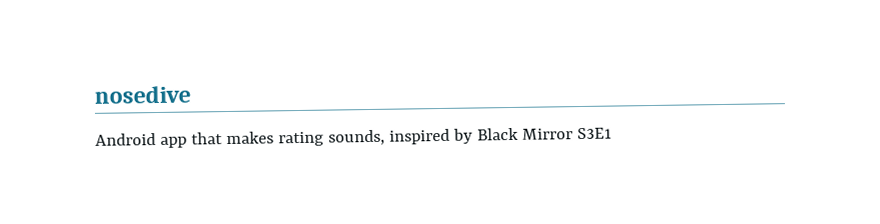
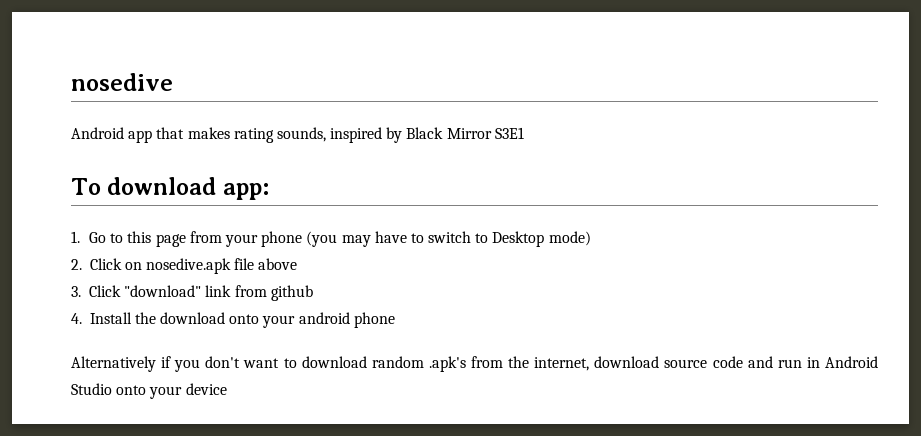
(612, 133) none -> [71,177,269,200] [71,231,591,247] [71,258,298,274] [71,285,313,301] [71,312,395,328] [71,356,878,372] [71,383,227,399] // To download app: // 1. Go to this page from your phone (you may have to switch to Desktop mode) // 2. Click on nosedive.apk file above // 3. Click "download" link from github // 4. Install the download onto your android phone // Alternatively if you don't want to download random .apk's from the internet, download source code and run in Android Studio onto your device

